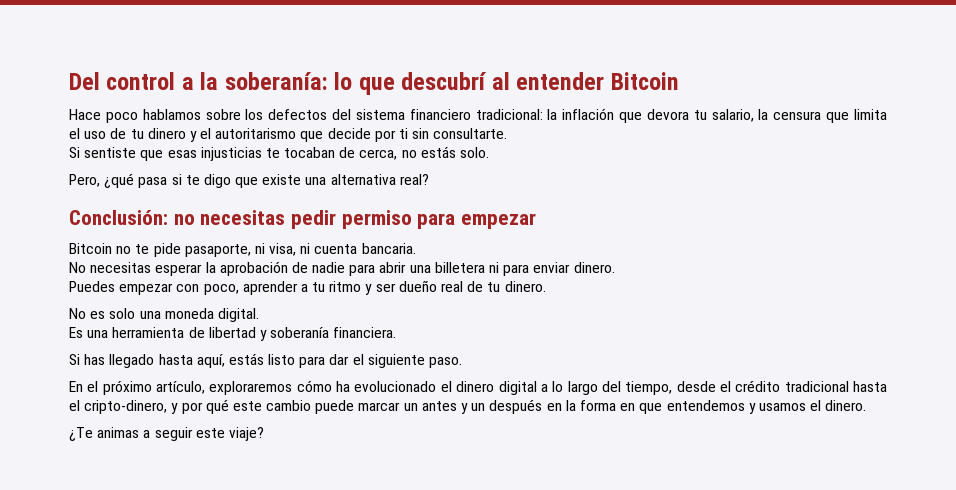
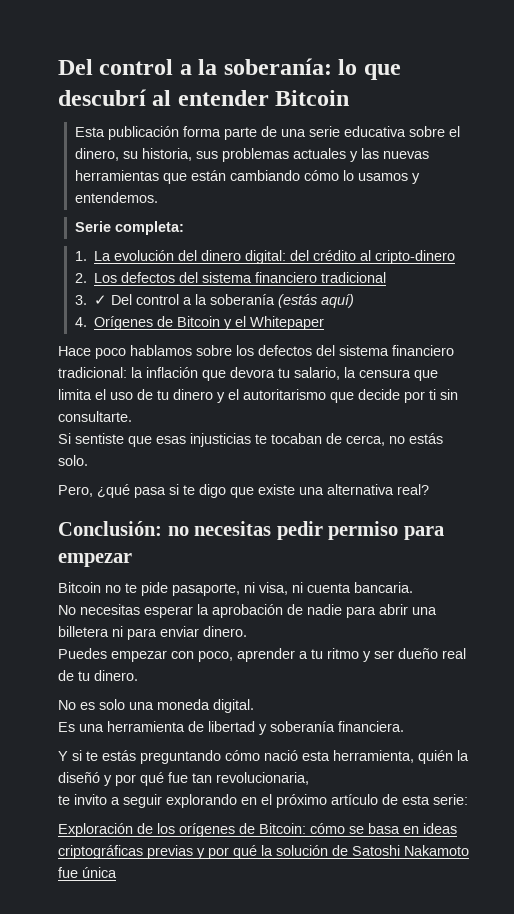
(679, 81) none -> [74,126,460,140] [74,148,429,162] [74,170,420,184] [74,192,158,203] [74,221,184,235] [74,250,455,264] [74,272,386,283] [74,294,354,308] [74,316,324,330] // Esta publicación forma parte de una serie educativa sobre el dinero, su historia, sus problemas actuales y las nuevas herramientas que están cambiando cómo lo usamos y entendemos. // Serie completa: // 1. La evolución del dinero digital: del crédito al cripto-dinero // 2. Los defectos del sistema financiero tradicional // 3. ✓ Del control a la soberanía (estás aquí) // 4. Orígenes de Bitcoin y el Whitepaper
[69,353,463,368] [69,380,888,395] [69,399,867,414] [69,427,264,441] Si has llegado hasta aquí, estás listo para dar el siguiente paso. // En el próximo artículo, exploraremos cómo ha evolucionado el dinero digital a lo largo del tiempo, desde el crédito tradicional hasta el cripto-dinero, y por qué este cambio puede marcar un antes y un después en la forma en que entendemos y usamos el dinero. // ¿Te animas a seguir este viaje? -> [58,750,469,764] [58,772,309,786] [58,794,468,808] [58,823,457,837] [58,845,469,859] [58,867,117,878] Y si te estás preguntando cómo nació esta herramienta, quién la diseñó y por qué fue tan revolucionaria, // te invito a seguir explorando en el próximo artículo de esta serie: // Exploración de los orígenes de Bitcoin: cómo se basa en ideas criptográficas previas y por qué la solución de Satoshi Nakamoto fue única

